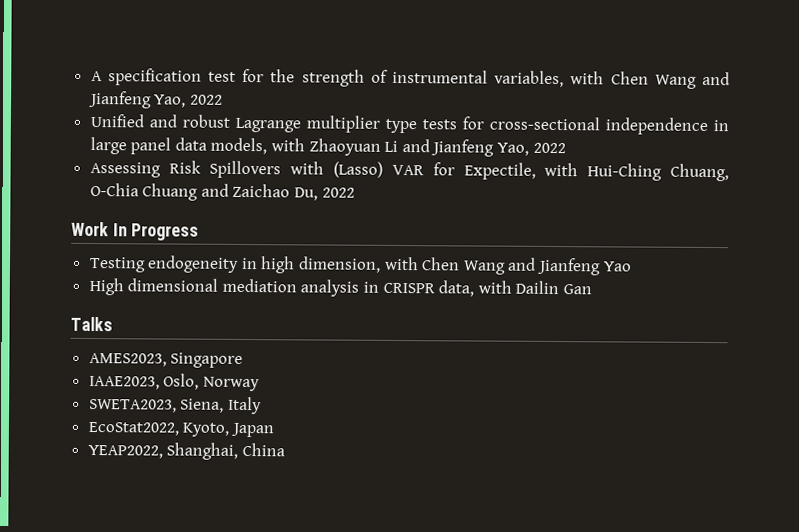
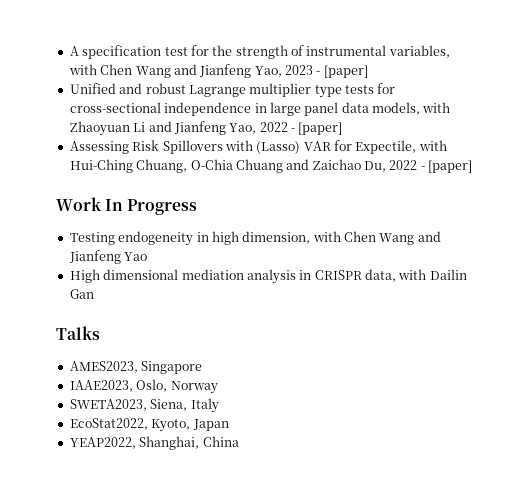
[189,94,223,105] 2022 -> [285,65,368,78] 2023 - [paper]
(566, 148) none -> [291,122,343,135] - [paper]
(355, 192) none -> [420,160,473,173] - [paper]

